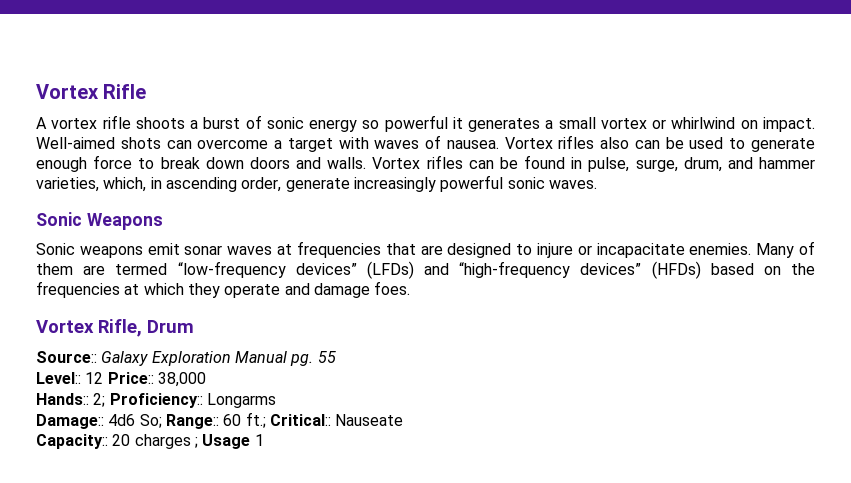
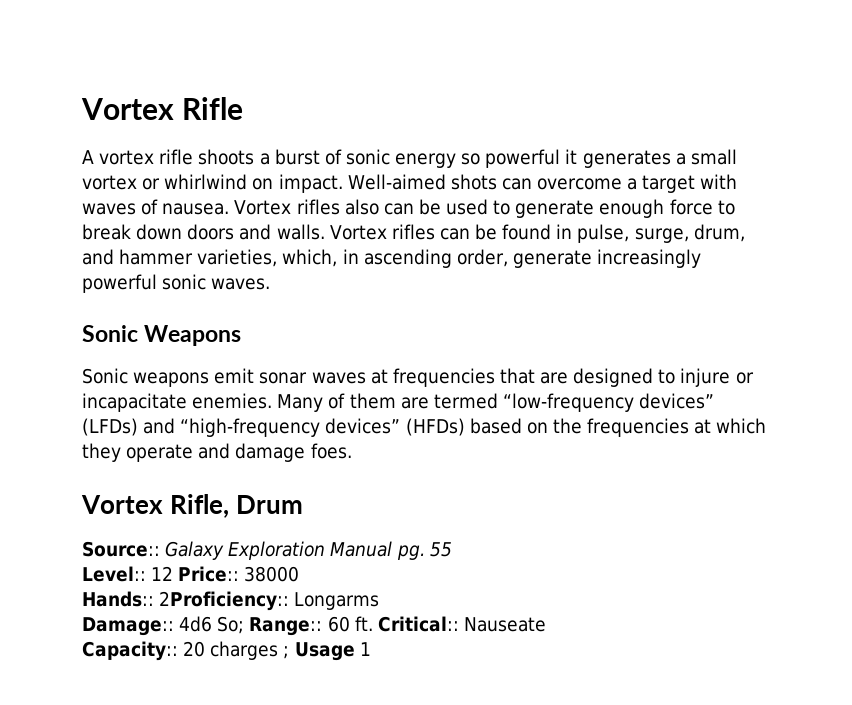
[157,372,206,387] 38,000 -> [244,566,300,582] 38000
[93,393,203,408] 2; Proficiency:: -> [159,591,290,611] 2Proficiency::
[245,412,266,428] ft.; -> [354,616,373,631] ft.

